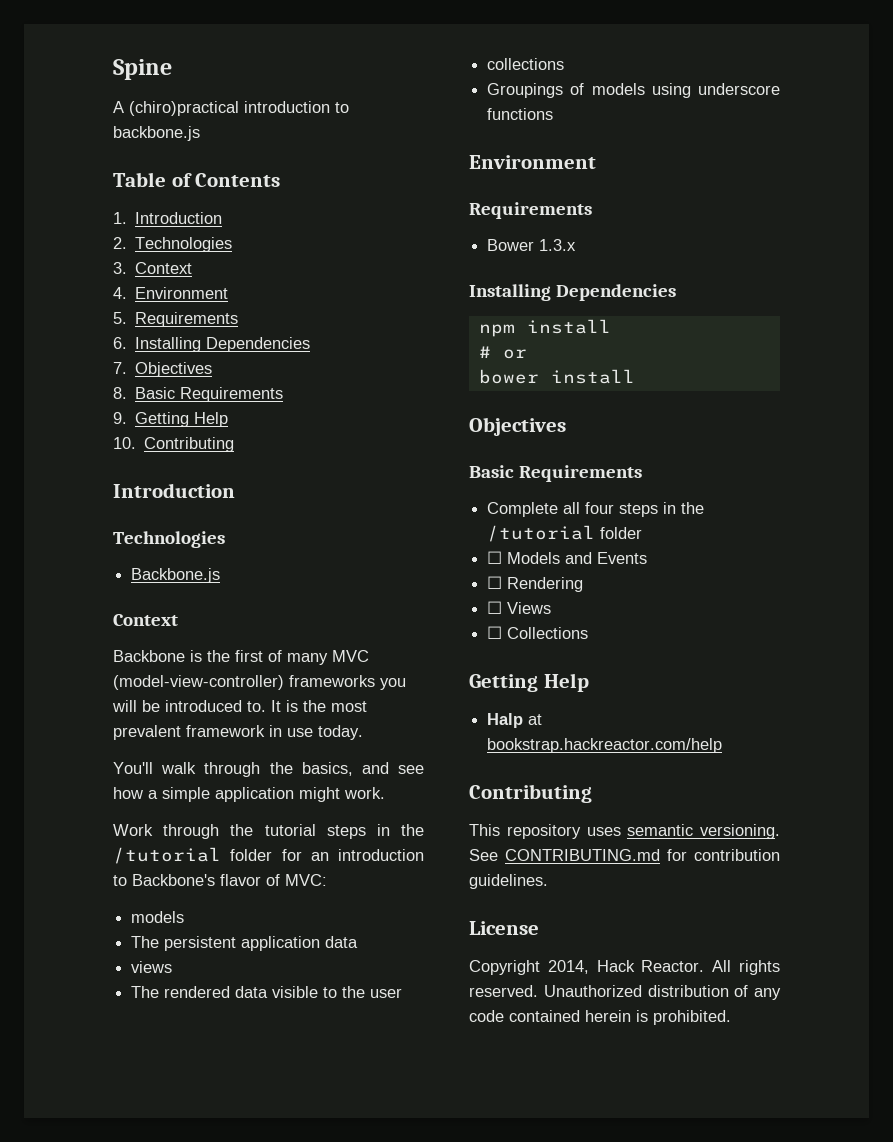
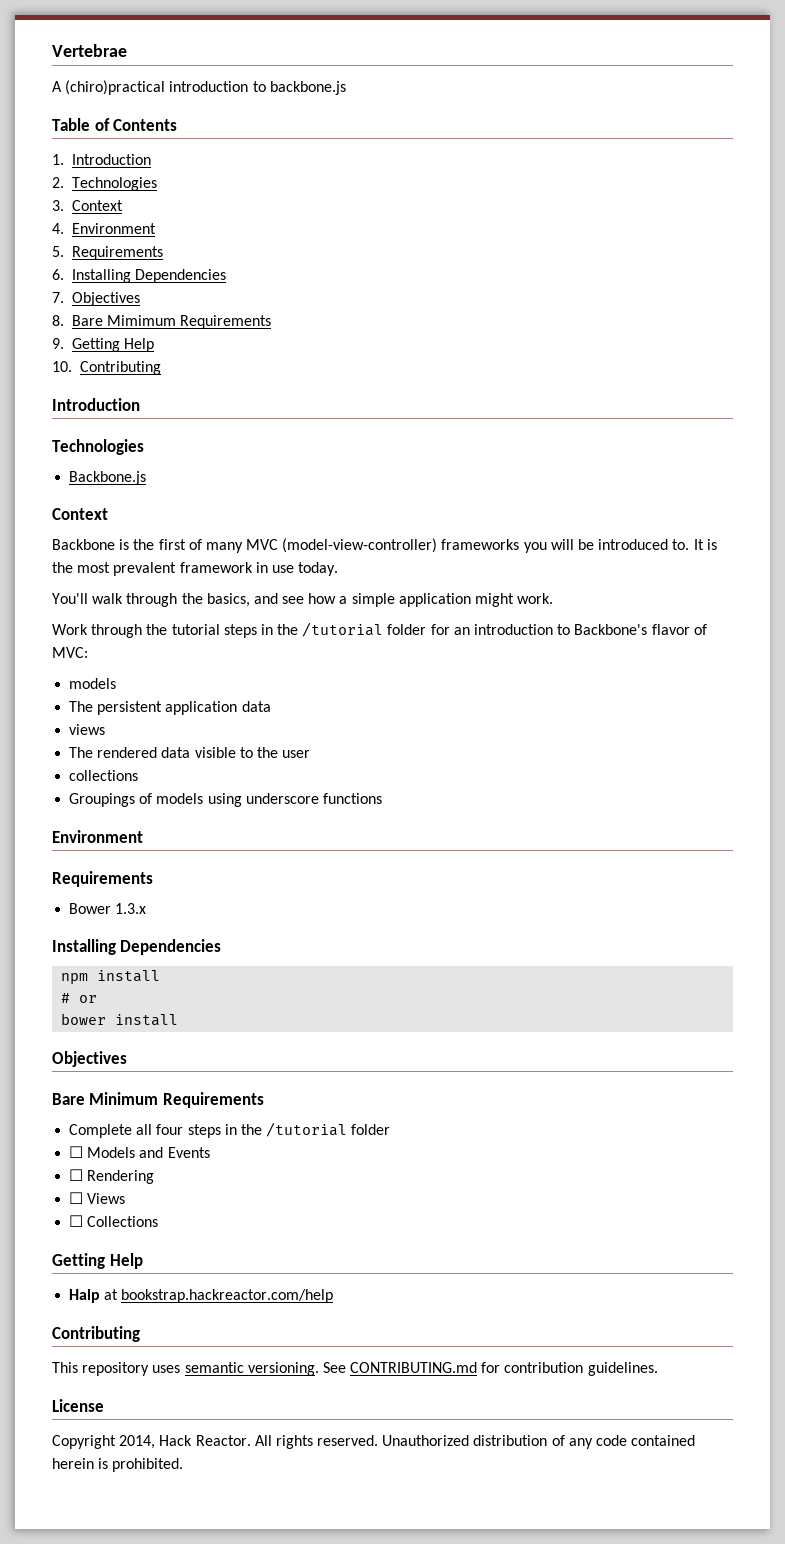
[113,59,172,80] Spine -> [52,44,127,57] Vertebrae
[135,387,176,399] Basic -> [71,315,176,326] Bare Mimimum
[469,465,514,478] Basic -> [52,1092,159,1105] Bare Minimum

